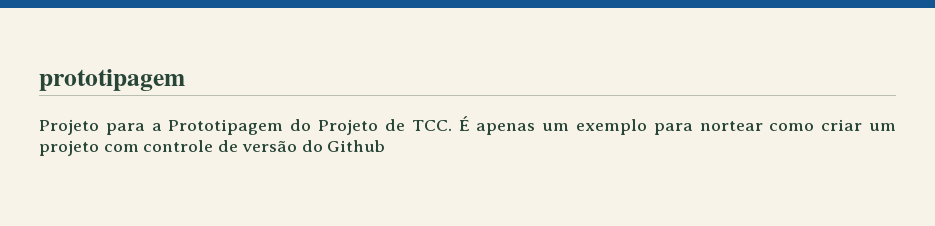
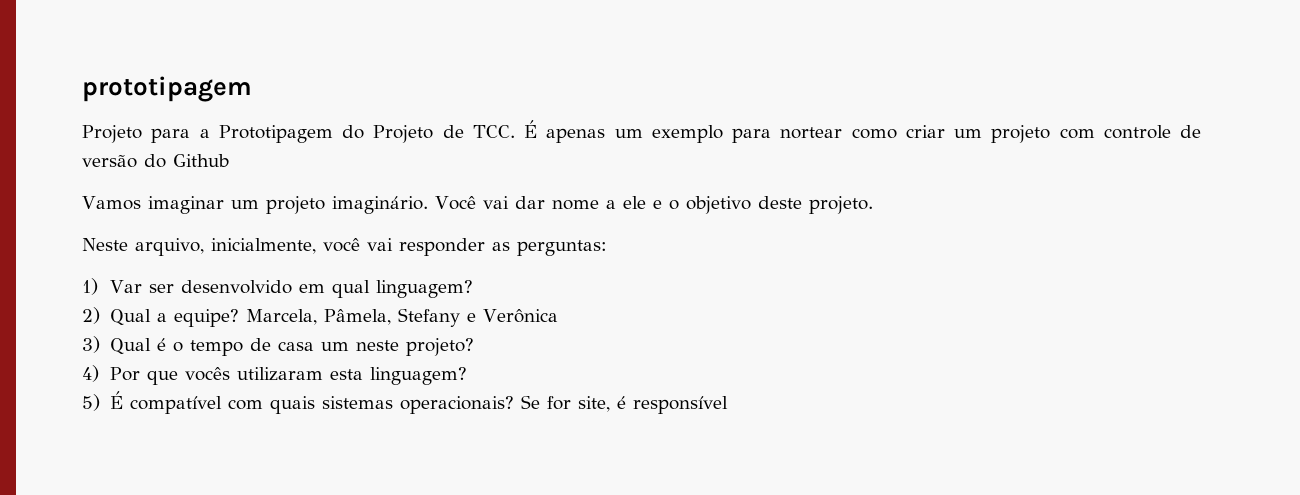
(386, 146) none -> [82,196,873,214] [82,238,607,256] [82,278,473,298] [82,307,558,327] [82,336,474,356] [82,365,467,385] [82,391,728,414] // Vamos imaginar um projeto imaginário. Você vai dar nome a ele e o objetivo deste projeto. // Neste arquivo, inicialmente, você vai responder as perguntas: // 1) Var ser desenvolvido em qual linguagem? // 2) Qual a equipe? Marcela, Pâmela, Stefany e Verônica // 3) Qual é o tempo de casa um neste projeto? // 4) Por que vocês utilizaram esta linguagem? // 5) É compatível com quais sistemas operacionais? Se for site, é responsível

